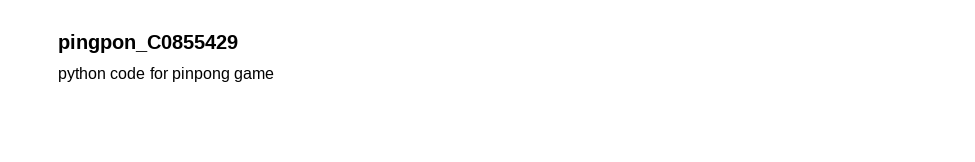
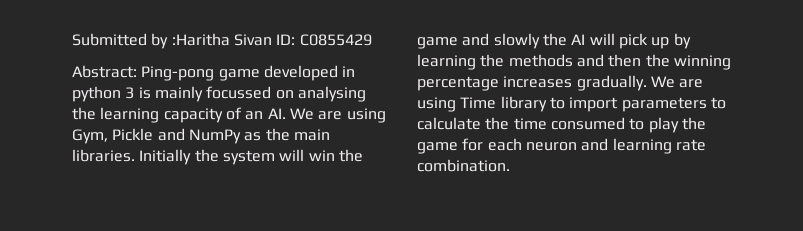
[58,34,238,53] [58,67,275,82] pingpon_C0855429 // python code for pinpong game -> [72,33,372,49] [72,65,356,81] [72,86,366,102] [72,107,386,123] [72,128,330,144] [72,149,363,165] [417,33,691,49] [417,54,731,70] [417,75,704,91] [417,96,726,112] [417,117,706,133] [417,138,706,154] [417,159,510,172] Submitted by :Haritha Sivan ID: C0855429 // Abstract: Ping-pong game developed in python 3 is mainly focussed on analysing the learning capacity of an AI. We are using Gym, Pickle and NumPy as the main libraries. Initially the system will win the game and slowly the AI will pick up by learning the methods and then the winning percentage increases gradually. We are using Time library to import parameters to calculate the time consumed to play the game for each neuron and learning rate combination.

